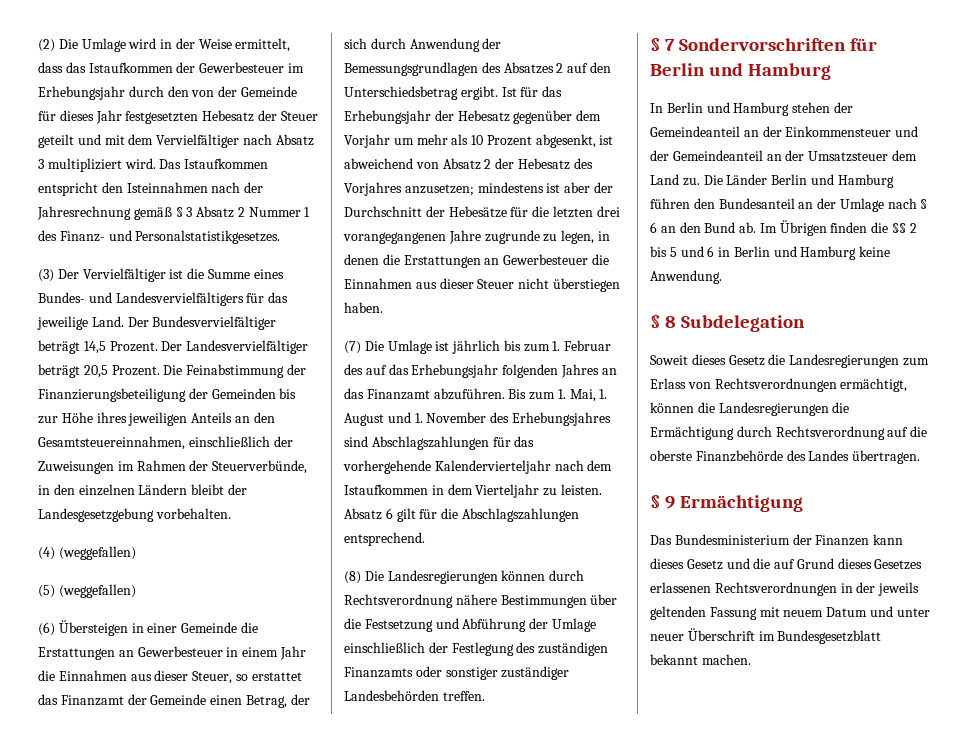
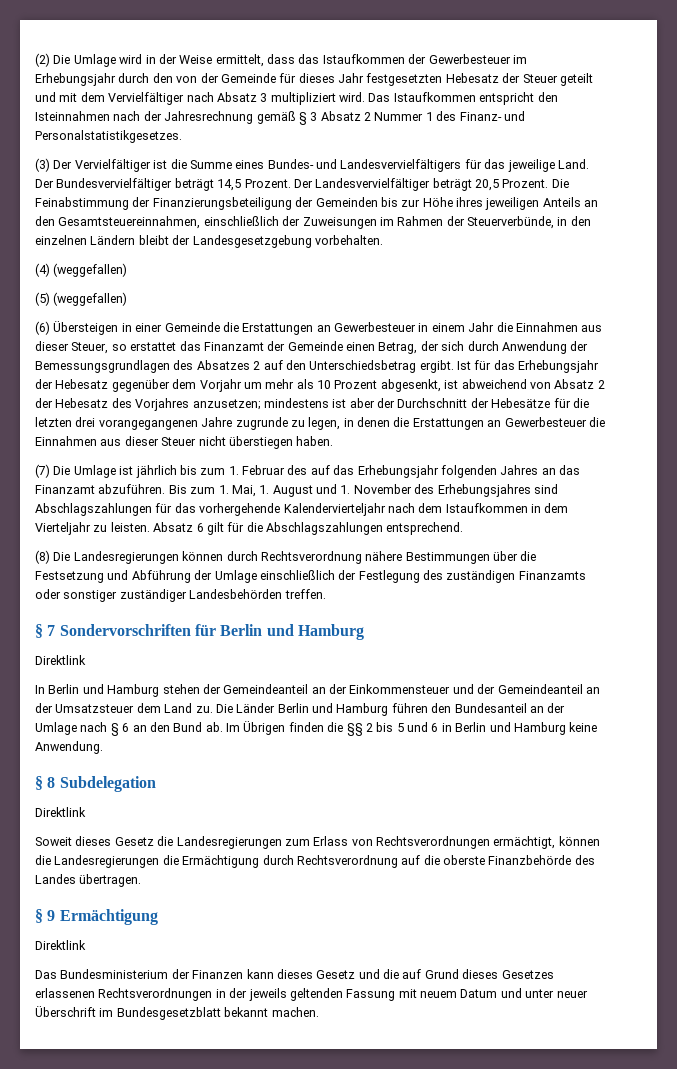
(832, 71) none -> [35,655,86,665] // Direktlink
(806, 323) none -> [35,807,86,817] // Direktlink
(804, 503) none -> [35,940,86,950] // Direktlink

